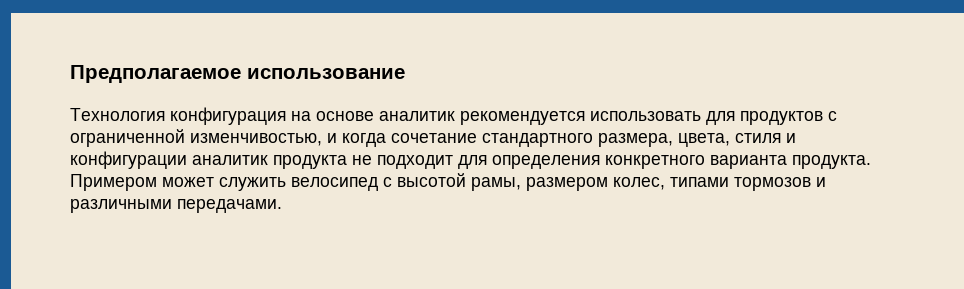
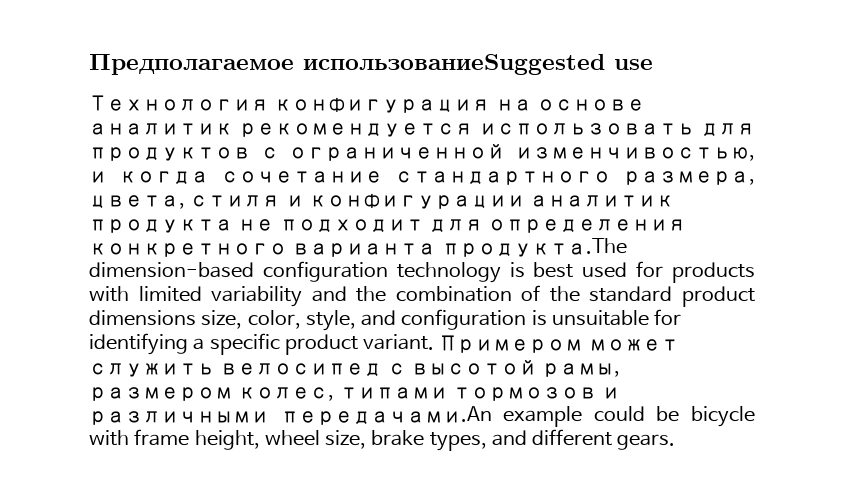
[247,68,405,79] использование -> [303,54,653,75] использованиеSuggested use
[792,155,871,169] продукта. -> [441,238,627,257] [89,261,755,283] [89,285,755,307] [89,309,682,331] [89,333,435,355] продукта.The dimension-based configuration technology is best used for products with limited variability and the combination of the standard product dimensions size, color, style, and configuration is unsuitable for identifying a specific product variant.
[177,199,282,213] передачами. -> [280,406,755,427] [89,429,676,451] передачами.An example could be bicycle with frame height, wheel size, brake types, and different gears.

